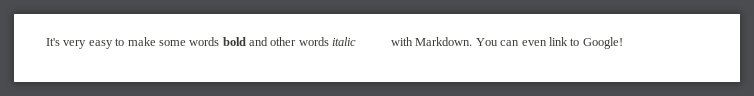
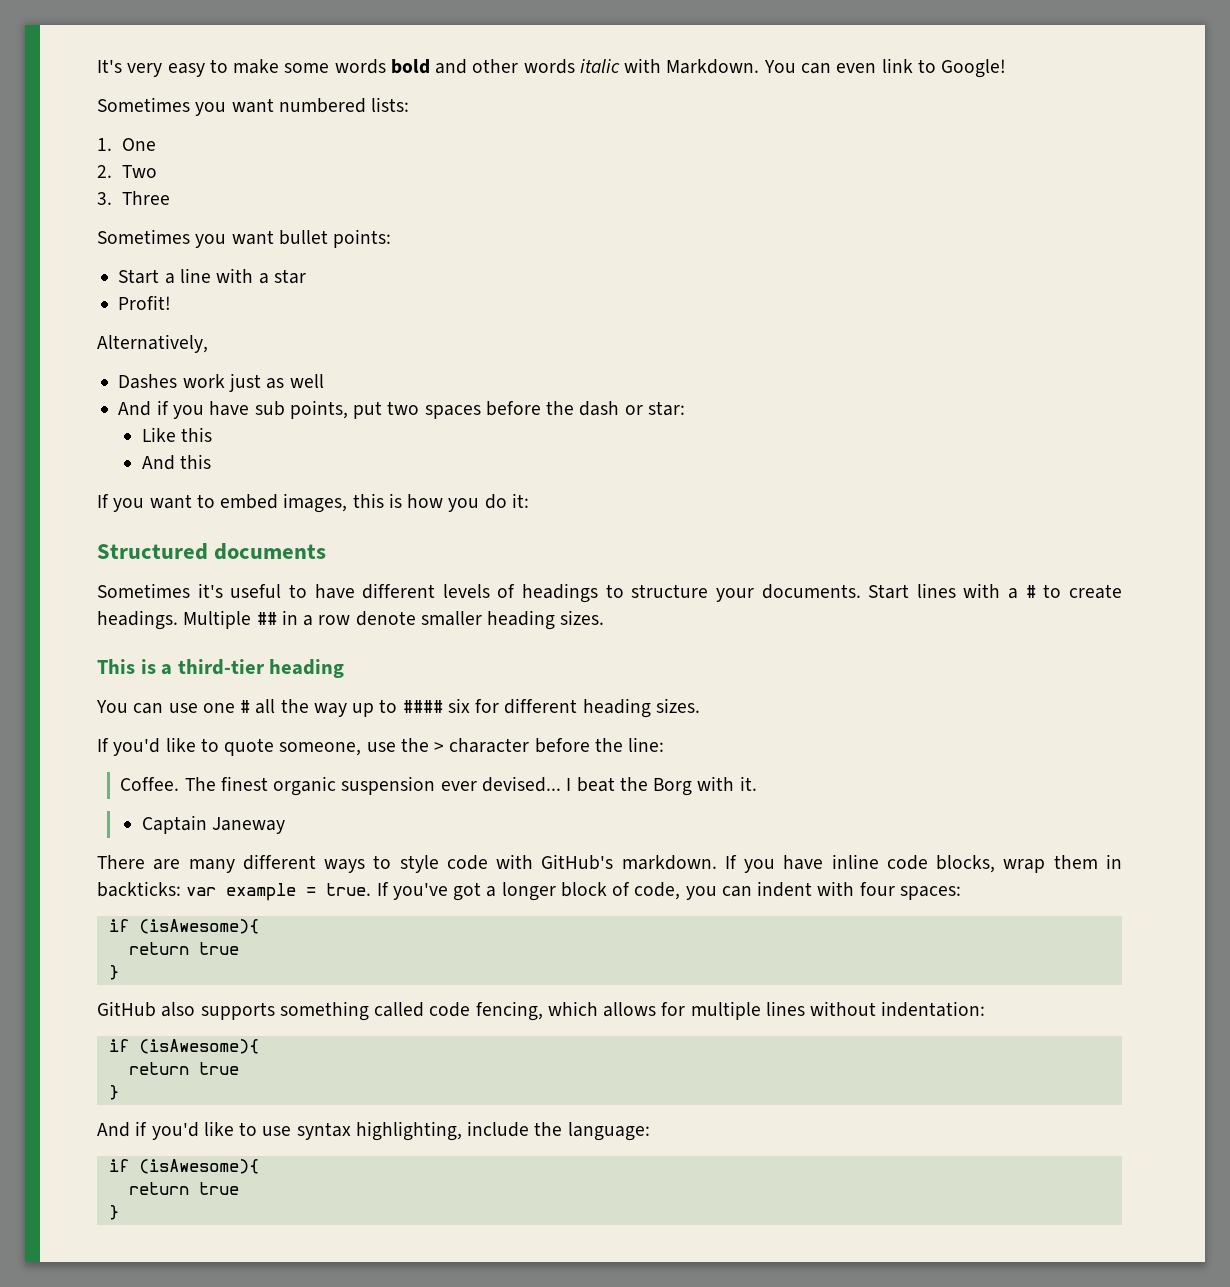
(623, 43) none -> [97,97,410,116] [97,138,156,151] [97,165,157,178] [97,191,170,205] [97,229,392,248] [118,268,306,284] [118,295,172,310] [97,334,208,353] [118,373,324,392] [118,400,685,419] [141,427,213,442] [141,454,212,470] [97,493,529,513] [97,543,327,560] [97,583,1123,603] [97,610,605,630] [97,659,345,678] [96,698,700,718] [97,737,665,756] [120,776,757,796] [141,815,286,834] [97,854,1123,873] [97,881,961,901] [108,919,259,934] [128,942,239,955] [108,965,119,980] [97,1001,986,1021] [108,1039,259,1054] [128,1062,239,1075] [108,1085,119,1100] [97,1121,650,1141] [108,1159,259,1174] [128,1182,239,1195] [108,1205,119,1220] // Sometimes you want numbered lists: // 1. One // 2. Two // 3. Three // Sometimes you want bullet points: // Start a line with a star // Profit! // Alternatively, // Dashes work just as well // And if you have sub points, put two spaces before the dash or star: // Like this // And this // If you want to embed images, this is how you do it: // Structured documents // Sometimes it's useful to have different levels of headings to structure your documents. Start lines with a # to create headings. Multiple ## in a row denote smaller heading sizes. // This is a third-tier heading // You can use one # all the way up to #### six for different heading sizes. // If you'd like to quote someone, use the > character before the line: // Coffee. The finest organic suspension ever devised... I beat the Borg with it. // Captain Janeway // There are many different ways to style code with GitHub's markdown. If you have inline code blocks, wrap them in backticks: var example = true. If you've got a longer block of code, you can indent with four spaces: // if (isAwesome){ // return true // } // GitHub also supports something called code fencing, which allows for multiple lines without indentation: // if (isAwesome){ // return true // } // And if you'd like to use syntax highlighting, include the language: // if (isAwesome){ // return true // }

